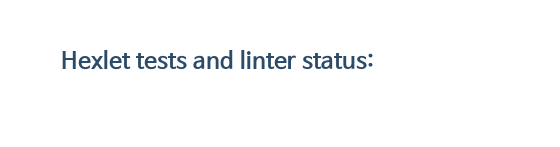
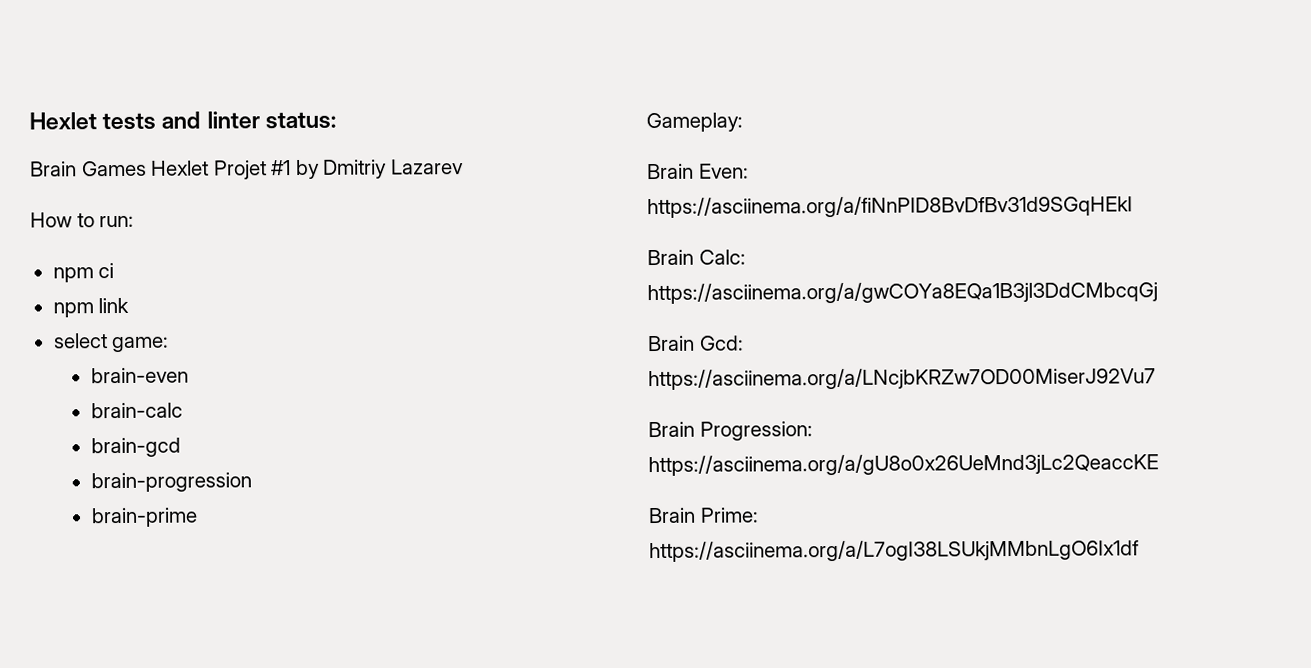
(375, 61) none -> [30,159,464,180] [30,212,135,228] [52,263,115,283] [52,297,130,318] [52,333,170,353] [90,367,189,384] [90,402,183,419] [90,437,181,458] [90,472,252,493] [90,507,198,528] [646,112,743,133] [647,163,749,180] [647,195,1133,219] [647,249,746,266] [647,281,1158,305] [648,335,744,352] [648,367,1156,391] [648,421,813,441] [648,453,1159,477] [648,507,759,524] [649,539,1139,563] // Brain Games Hexlet Projet #1 by Dmitriy Lazarev // How to run: // npm ci // npm link // select game: // brain-even // brain-calc // brain-gcd // brain-progression // brain-prime // Gameplay: // Brain Even: https://asciinema.org/a/fiNnPID8BvDfBv31d9SGqHEkI // Brain Calc: https://asciinema.org/a/gwCOYa8EQa1B3jl3DdCMbcqGj // Brain Gcd: https://asciinema.org/a/LNcjbKRZw7OD00MiserJ92Vu7 // Brain Progression: https://asciinema.org/a/gU8o0x26UeMnd3jLc2QeaccKE // Brain Prime: https://asciinema.org/a/L7ogI38LSUkjMMbnLgO6Ix1df

